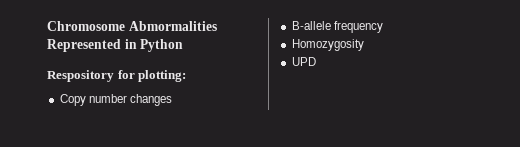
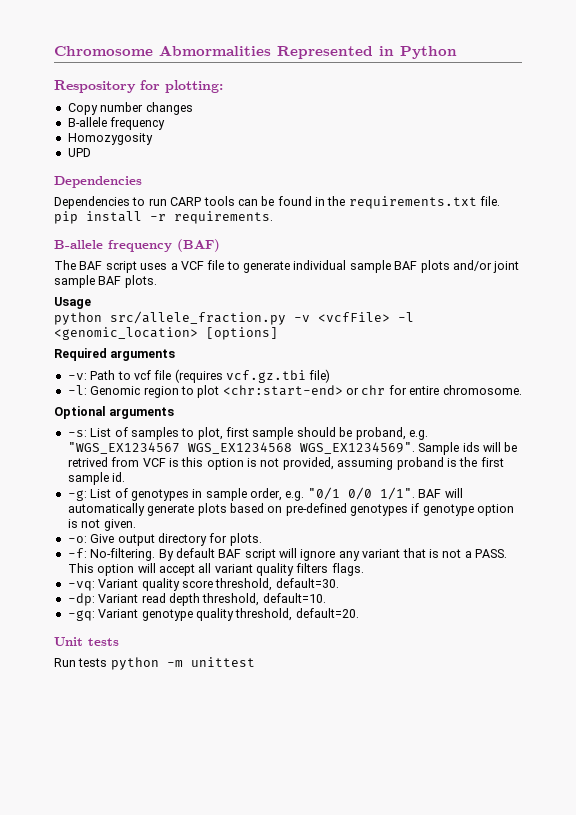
(316, 61) none -> [54,176,142,188] [54,196,501,209] [54,211,273,224] [54,239,220,252] [54,260,520,273] [54,275,157,288] [54,297,91,309] [54,311,414,325] [54,327,278,340] [54,348,176,361] [67,369,331,383] [67,385,522,398] [54,406,175,419] [67,427,428,440] [67,442,518,455] [67,457,504,470] [67,472,126,485] [67,487,463,501] [67,503,515,516] [67,519,136,531] [67,533,262,546] [67,548,507,561] [67,563,364,576] [67,578,339,591] [67,593,326,606] [67,608,359,621] [54,637,119,646] [54,657,255,670] // Dependencies // Dependencies to run CARP tools can be found in the requirements.txt file. pip install -r requirements. // B-allele frequency (BAF) // The BAF script uses a VCF file to generate individual sample BAF plots and/or joint sample BAF plots. // Usage // python src/allele_fraction.py -v <vcfFile> -l <genomic_location> [options] // Required arguments // -v: Path to vcf file (requires vcf.gz.tbi file) // -l: Genomic region to plot <chr:start-end> or chr for entire chromosome. // Optional arguments // -s: List of samples to plot, first sample should be proband, e.g. "WGS_EX1234567 WGS_EX1234568 WGS_EX1234569". Sample ids will be retrived from VCF is this option is not provided, assuming proband is the first sample id. // -g: List of genotypes in sample order, e.g. "0/1 0/0 1/1". BAF will automatically generate plots based on pre-defined genotypes if genotype option is not given. // -o: Give output directory for plots. // -f: No-filtering. By default BAF script will ignore any variant that is not a PASS. This option will accept all variant quality filters flags. // -vq: Variant quality score threshold, default=30. // -dp: Variant read depth threshold, default=10. // -gq: Variant genotype quality threshold, default=20. // Unit tests // Run tests python -m unittest

